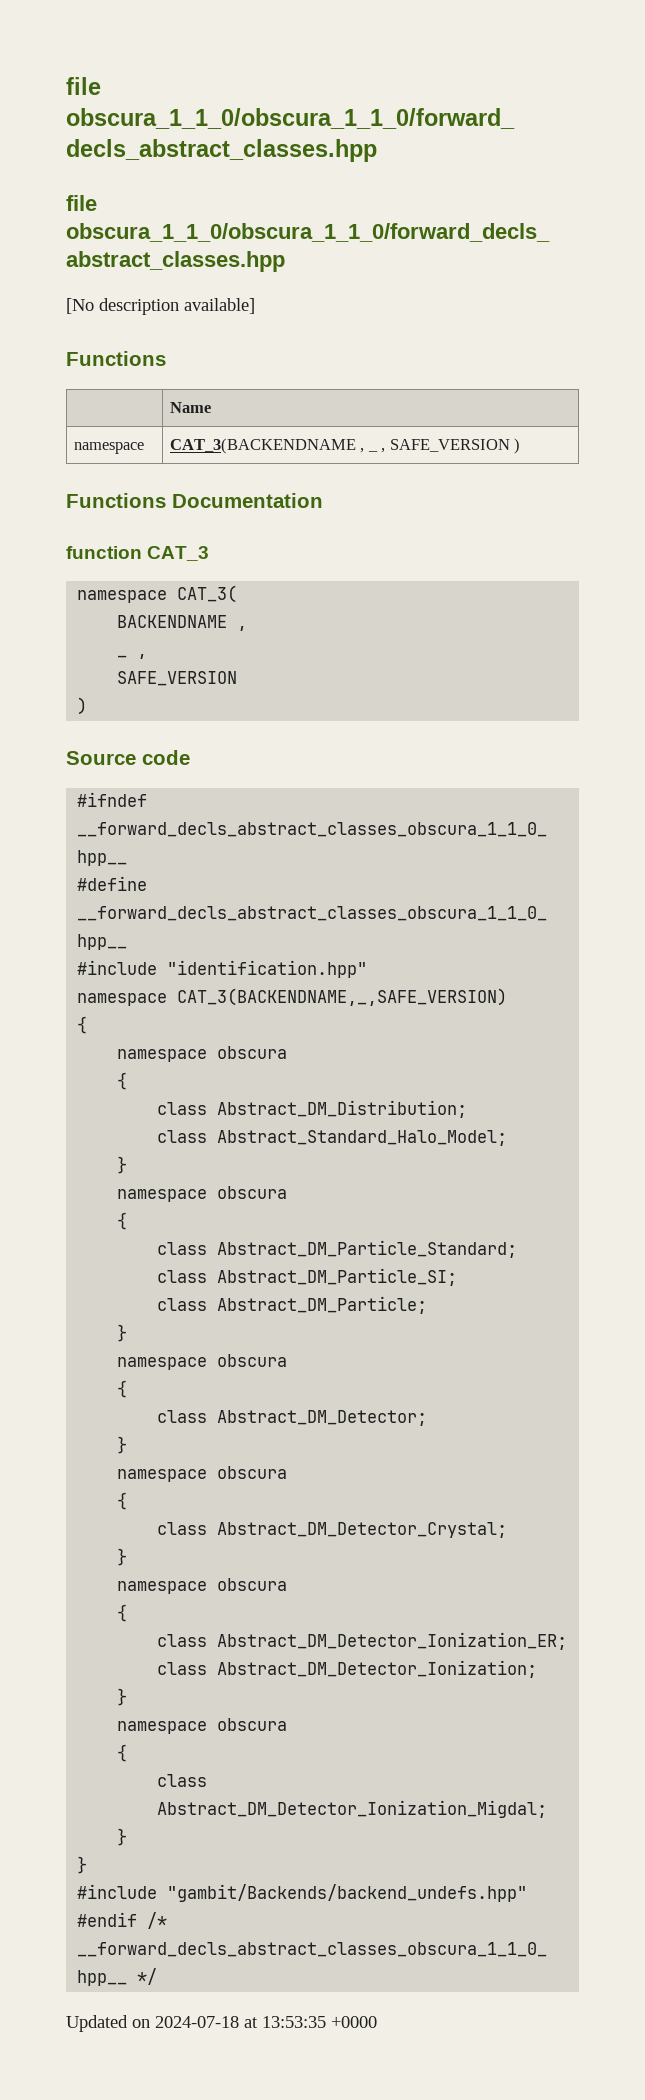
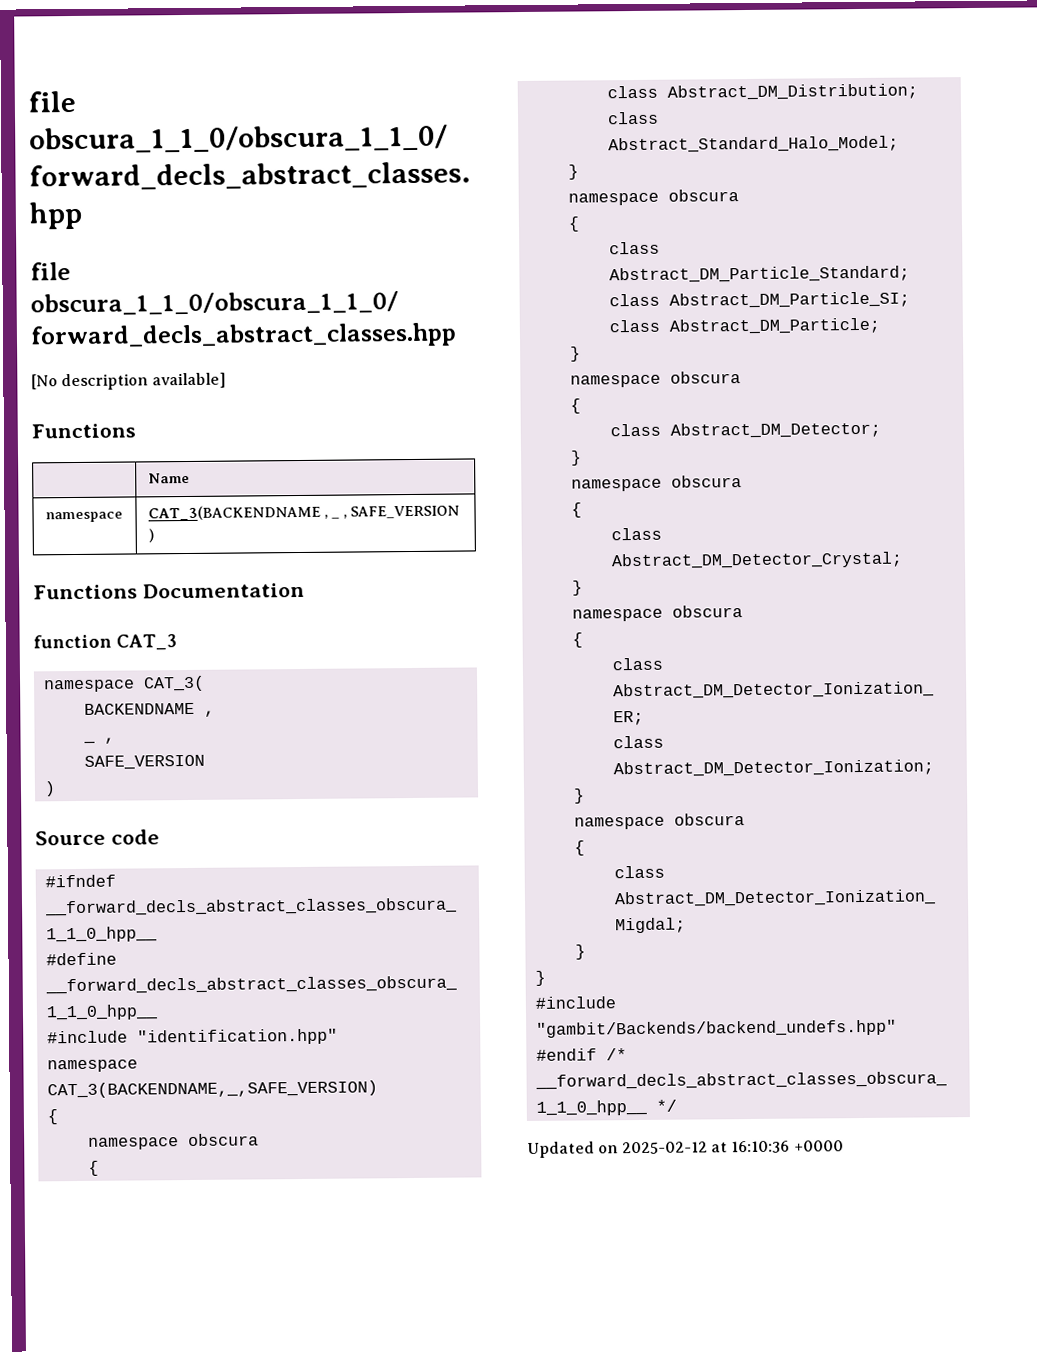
[155,2016,326,2028] 2024-07-18 at 13:53:35 -> [621,1140,791,1155] 2025-02-12 at 16:10:36

